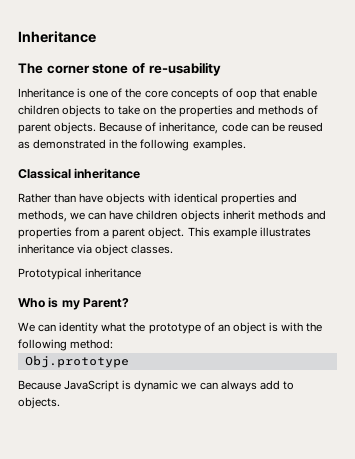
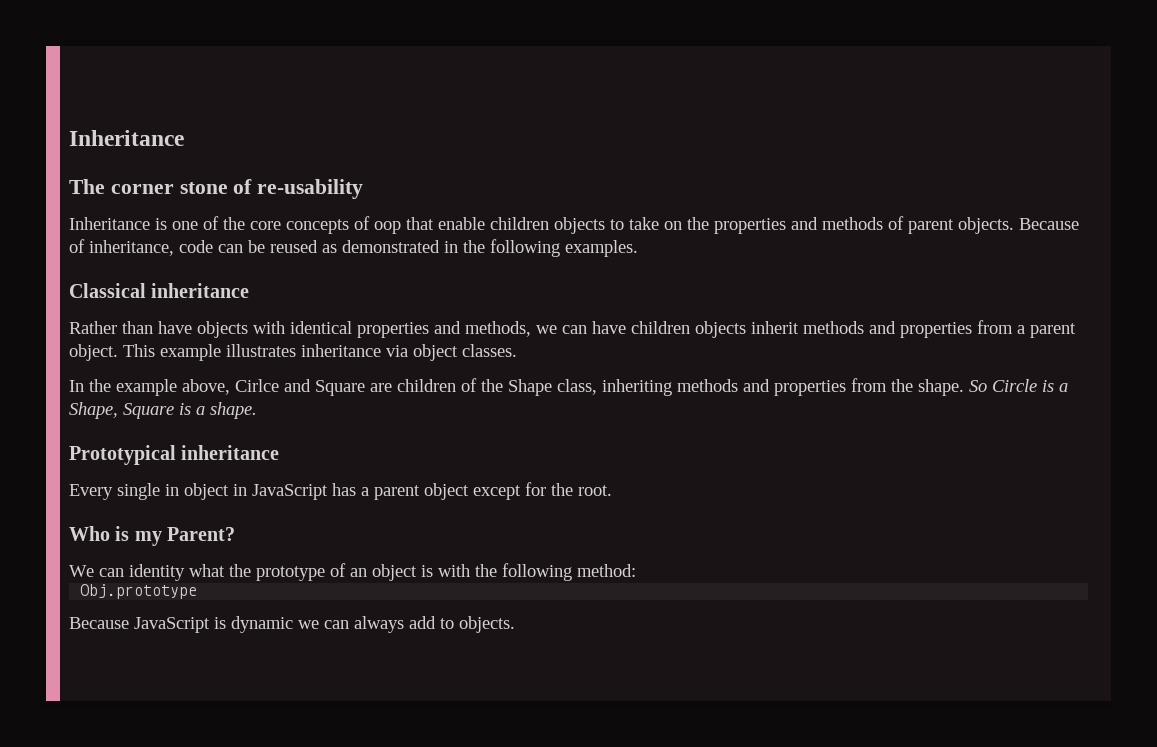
[18,268,142,280] Prototypical inheritance -> [69,378,1068,396] [69,402,257,419] [69,445,280,465] [69,482,612,500] In the example above, Cirlce and Square are children of the Shape class, inheriting methods and properties from the shape. So Circle is a Shape, Square is a shape. // Prototypical inheritance // Every single in object in JavaScript has a parent object except for the root.

